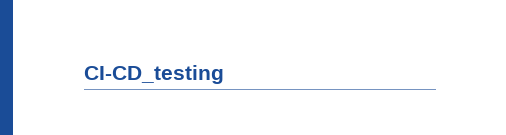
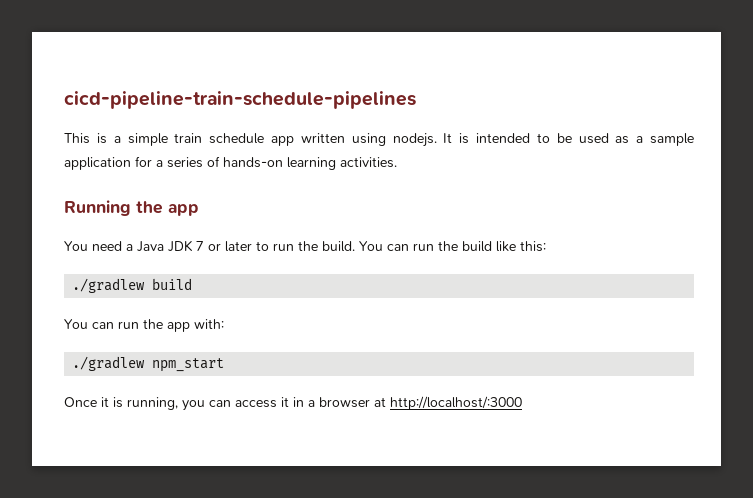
[84,65,224,84] CI-CD_testing -> [64,91,416,109] [64,133,694,147] [64,156,397,170] [64,200,199,216] [64,240,546,252] [72,278,193,293] [64,319,224,332] [72,356,225,372] [64,396,522,411] cicd-pipeline-train-schedule-pipelines // This is a simple train schedule app written using nodejs. It is intended to be used as a sample application for a series of hands-on learning activities. // Running the app // You need a Java JDK 7 or later to run the build. You can run the build like this: // ./gradlew build // You can run the app with: // ./gradlew npm_start // Once it is running, you can access it in a browser at http://localhost/:3000

